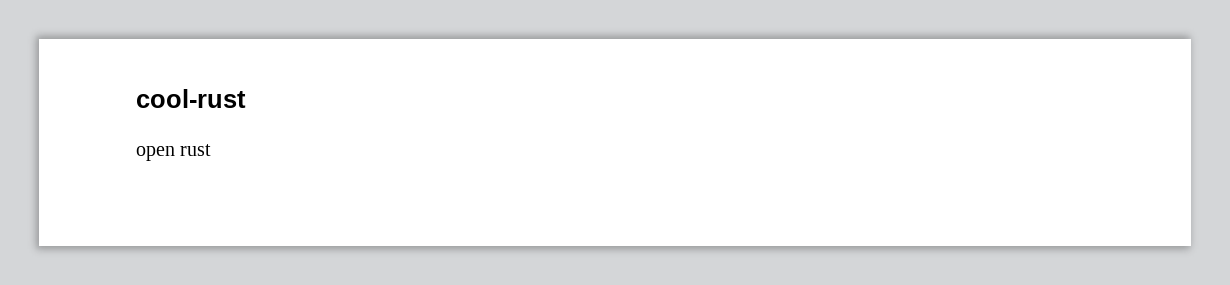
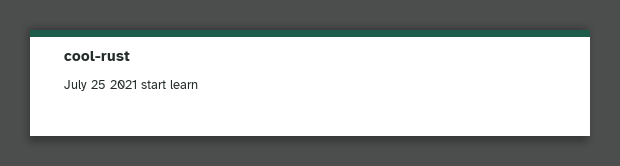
[136,144,212,161] open rust -> [64,80,198,91] July 25 2021 start learn

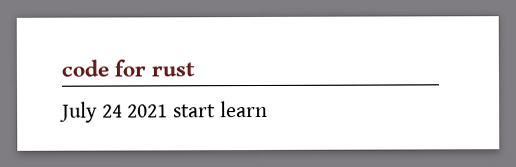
[64,51,130,61] cool-rust -> [61,59,196,77] code for rust
[91,80,106,89] 25 -> [101,104,123,118] 24

